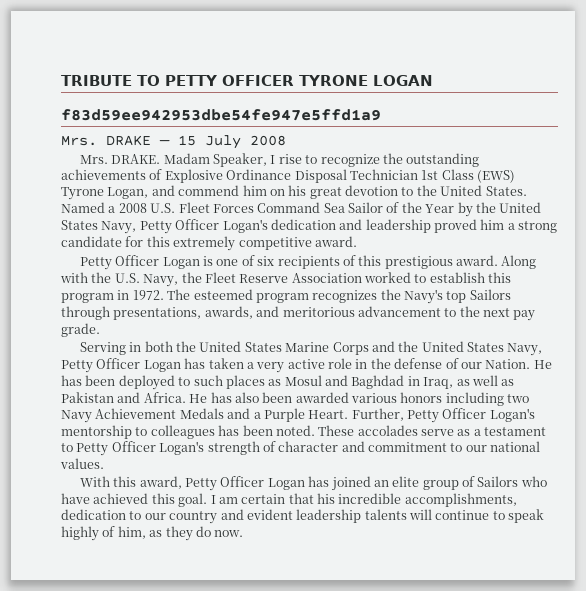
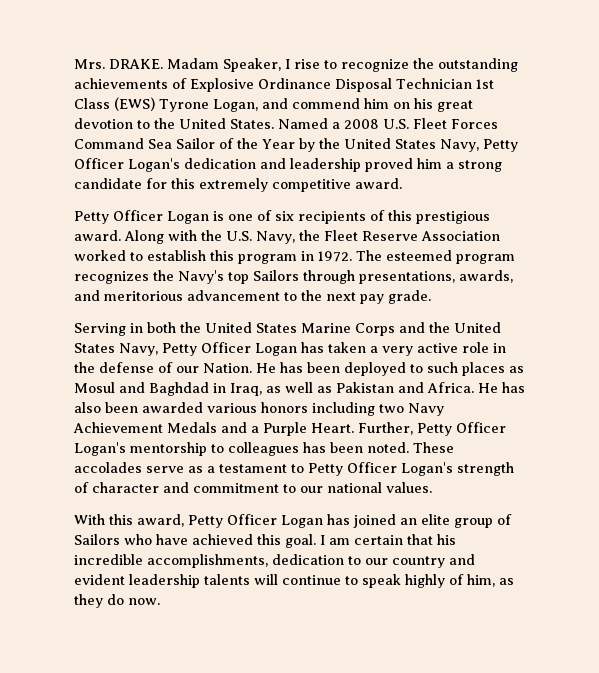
[61,75,433,86] [61,109,381,121] [61,135,286,149] TRIBUTE TO PETTY OFFICER TYRONE LOGAN // f83d59ee942953dbe54fe947e5ffd1a9 // Mrs. DRAKE — 15 July 2008 // -> (74, 64) none

